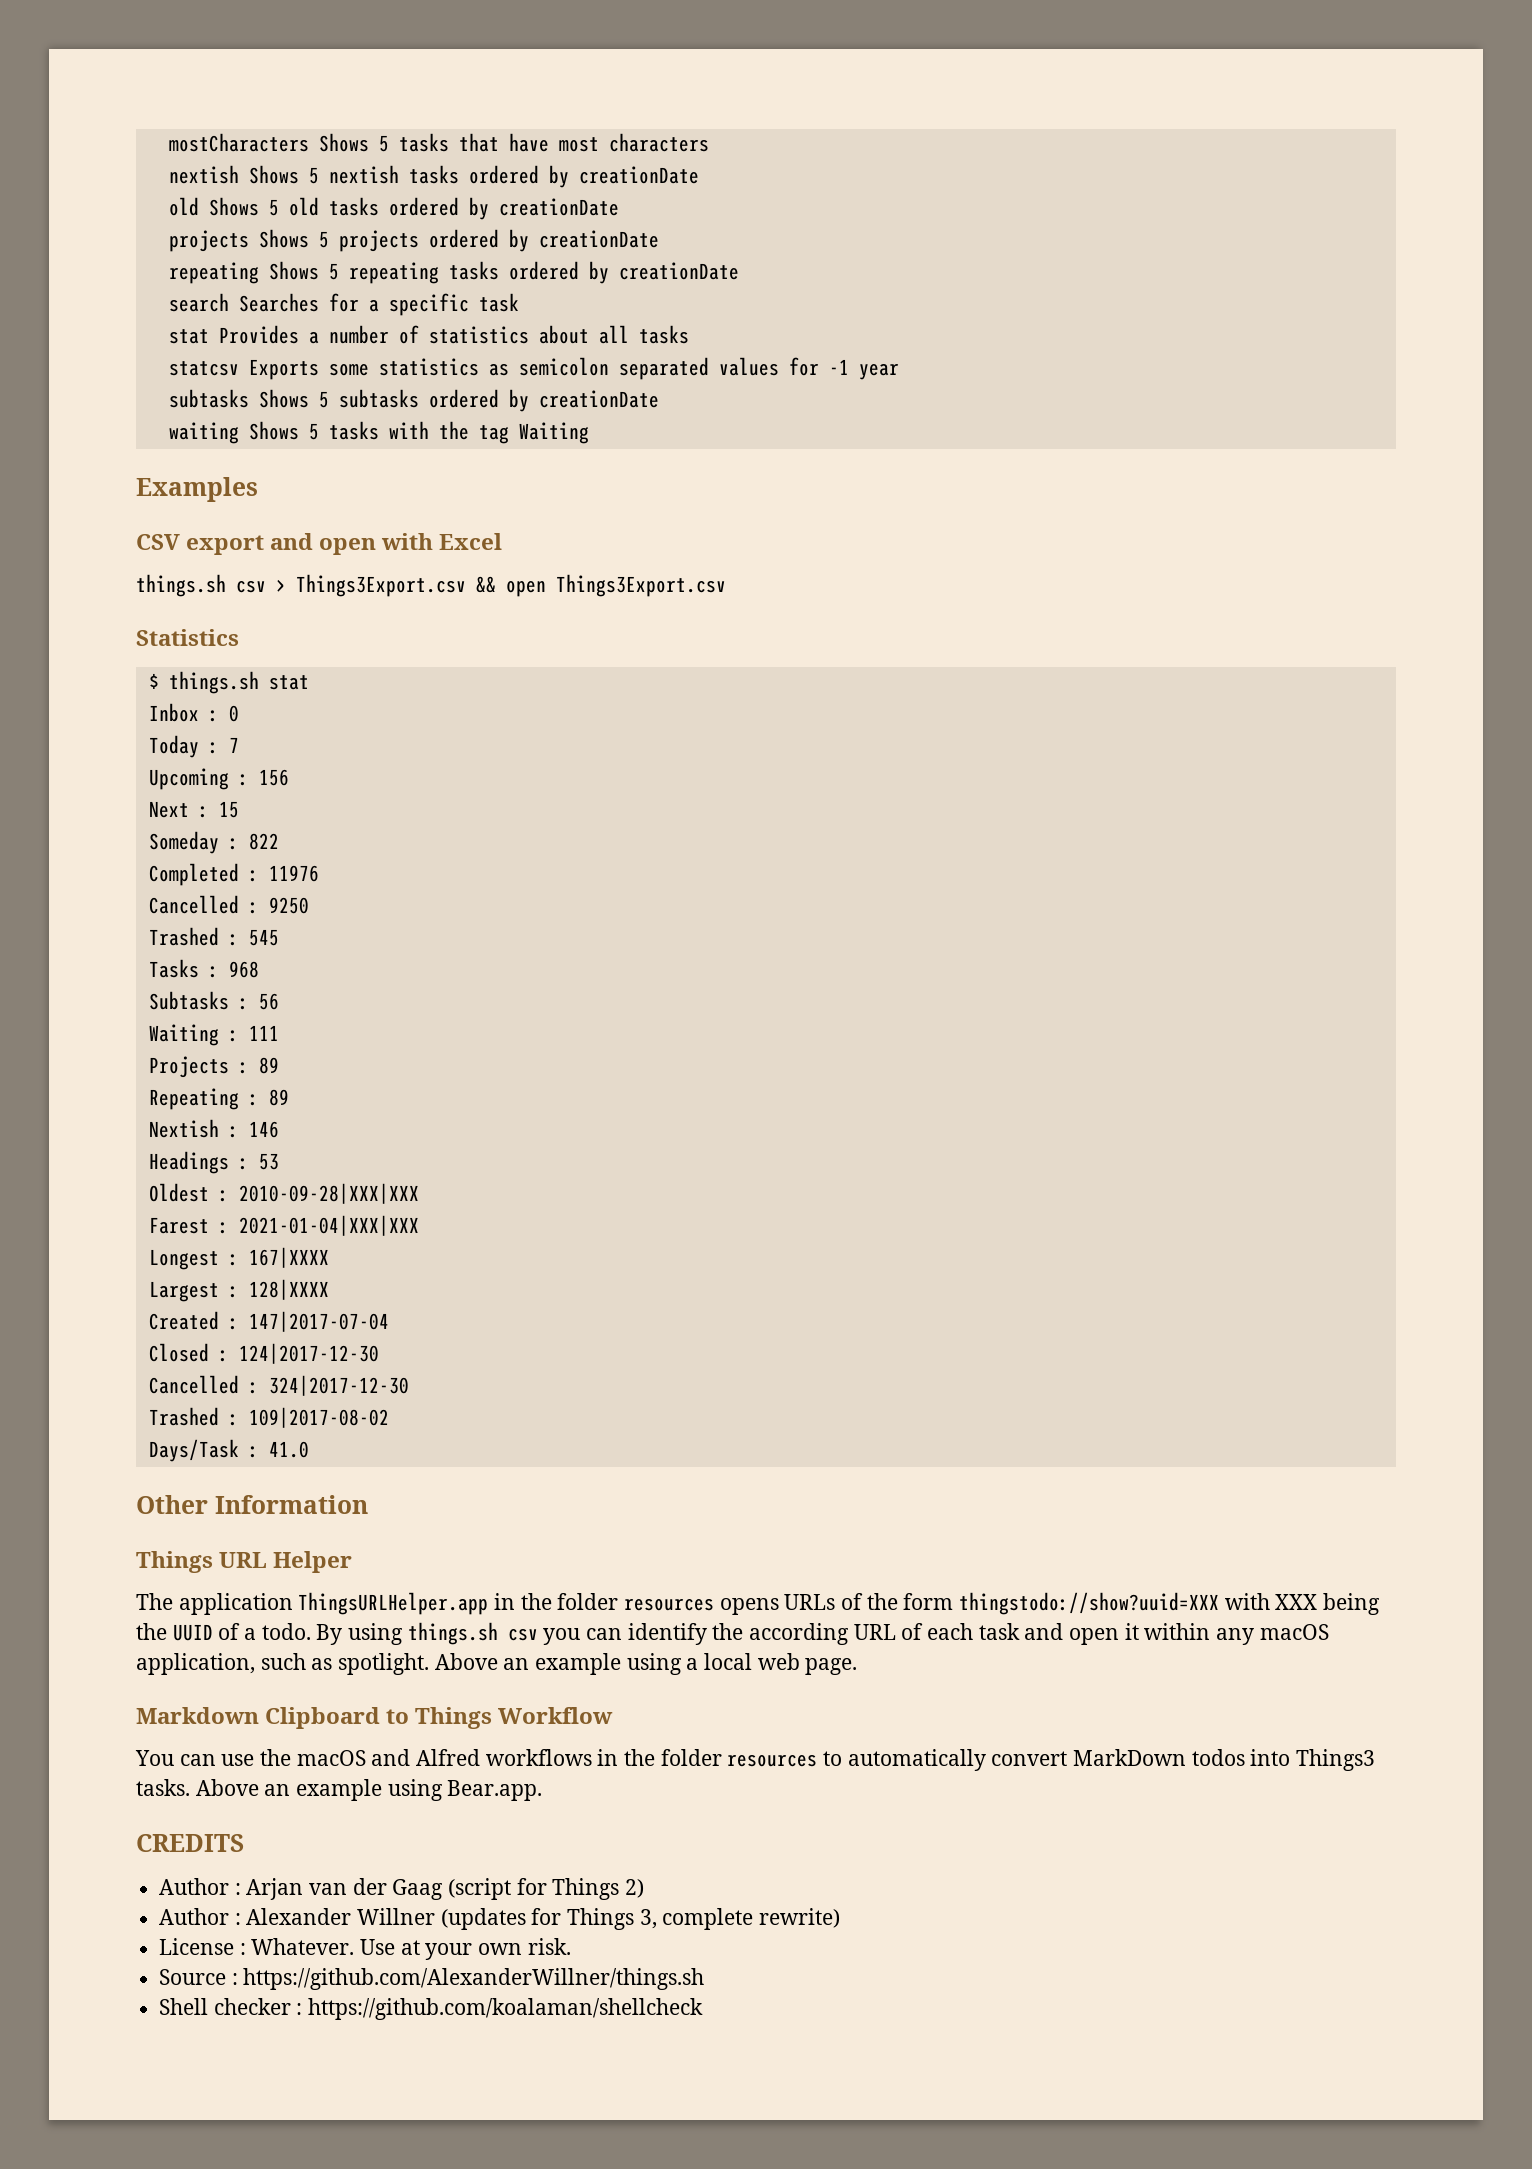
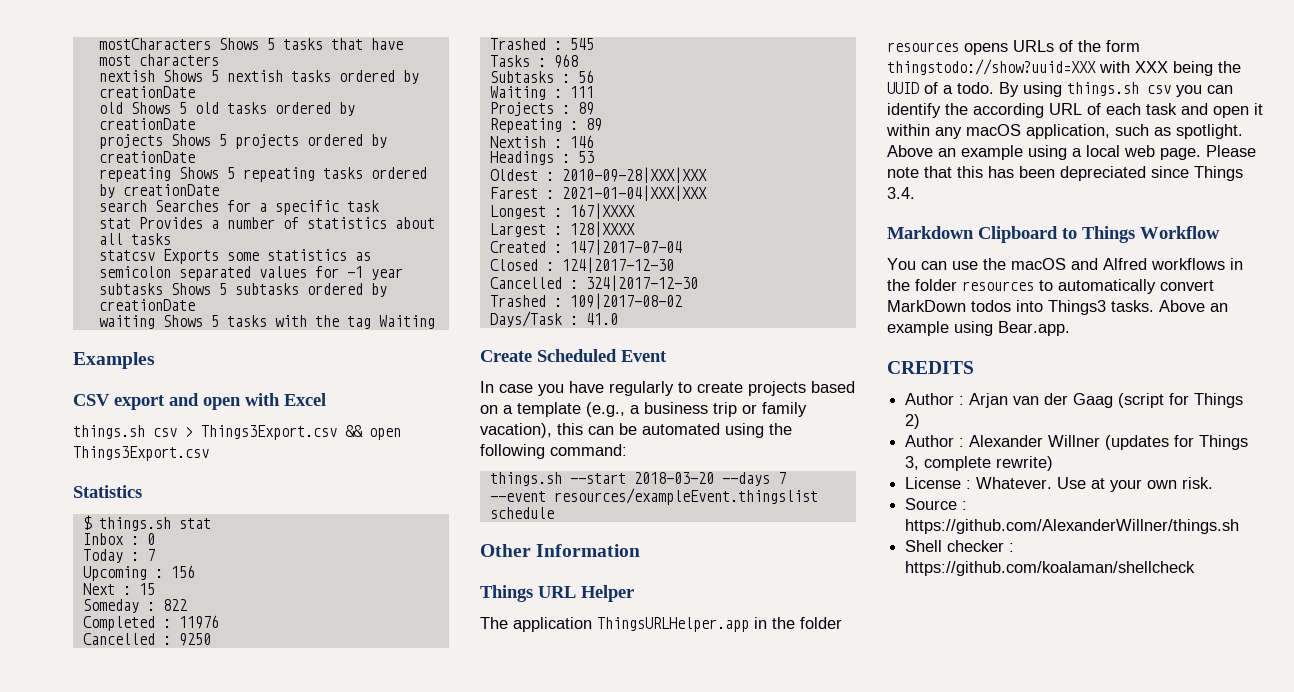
(309, 1449) none -> [480,349,667,362] [480,381,855,396] [480,402,807,417] [480,423,792,438] [480,444,627,459] [489,472,786,486] [489,488,818,505] [489,507,554,519] // Create Scheduled Event // In case you have regularly to create projects based on a template (e.g., a business trip or family vacation), this can be automated using the following command: // things.sh --start 2018-03-20 --days 7 --event resources/exampleEvent.thingslist schedule
(858, 1666) none -> [1206,145,1256,157] [887,166,1243,181] [887,187,915,199] Please note that this has been depreciated since Things 3.4.

